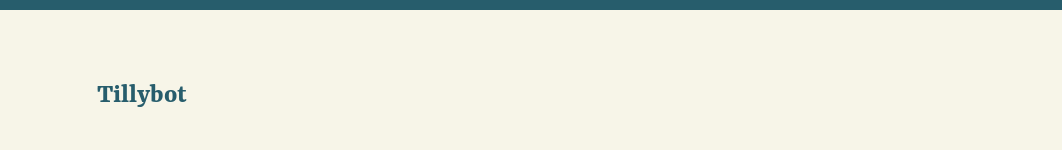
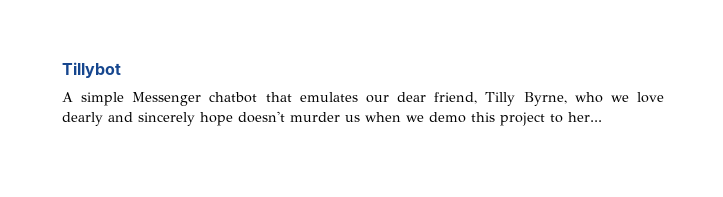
(187, 95) none -> [62,92,664,106] [62,111,602,126] // A simple Messenger chatbot that emulates our dear friend, Tilly Byrne, who we love dearly and sincerely hope doesn't murder us when we demo this project to her...

